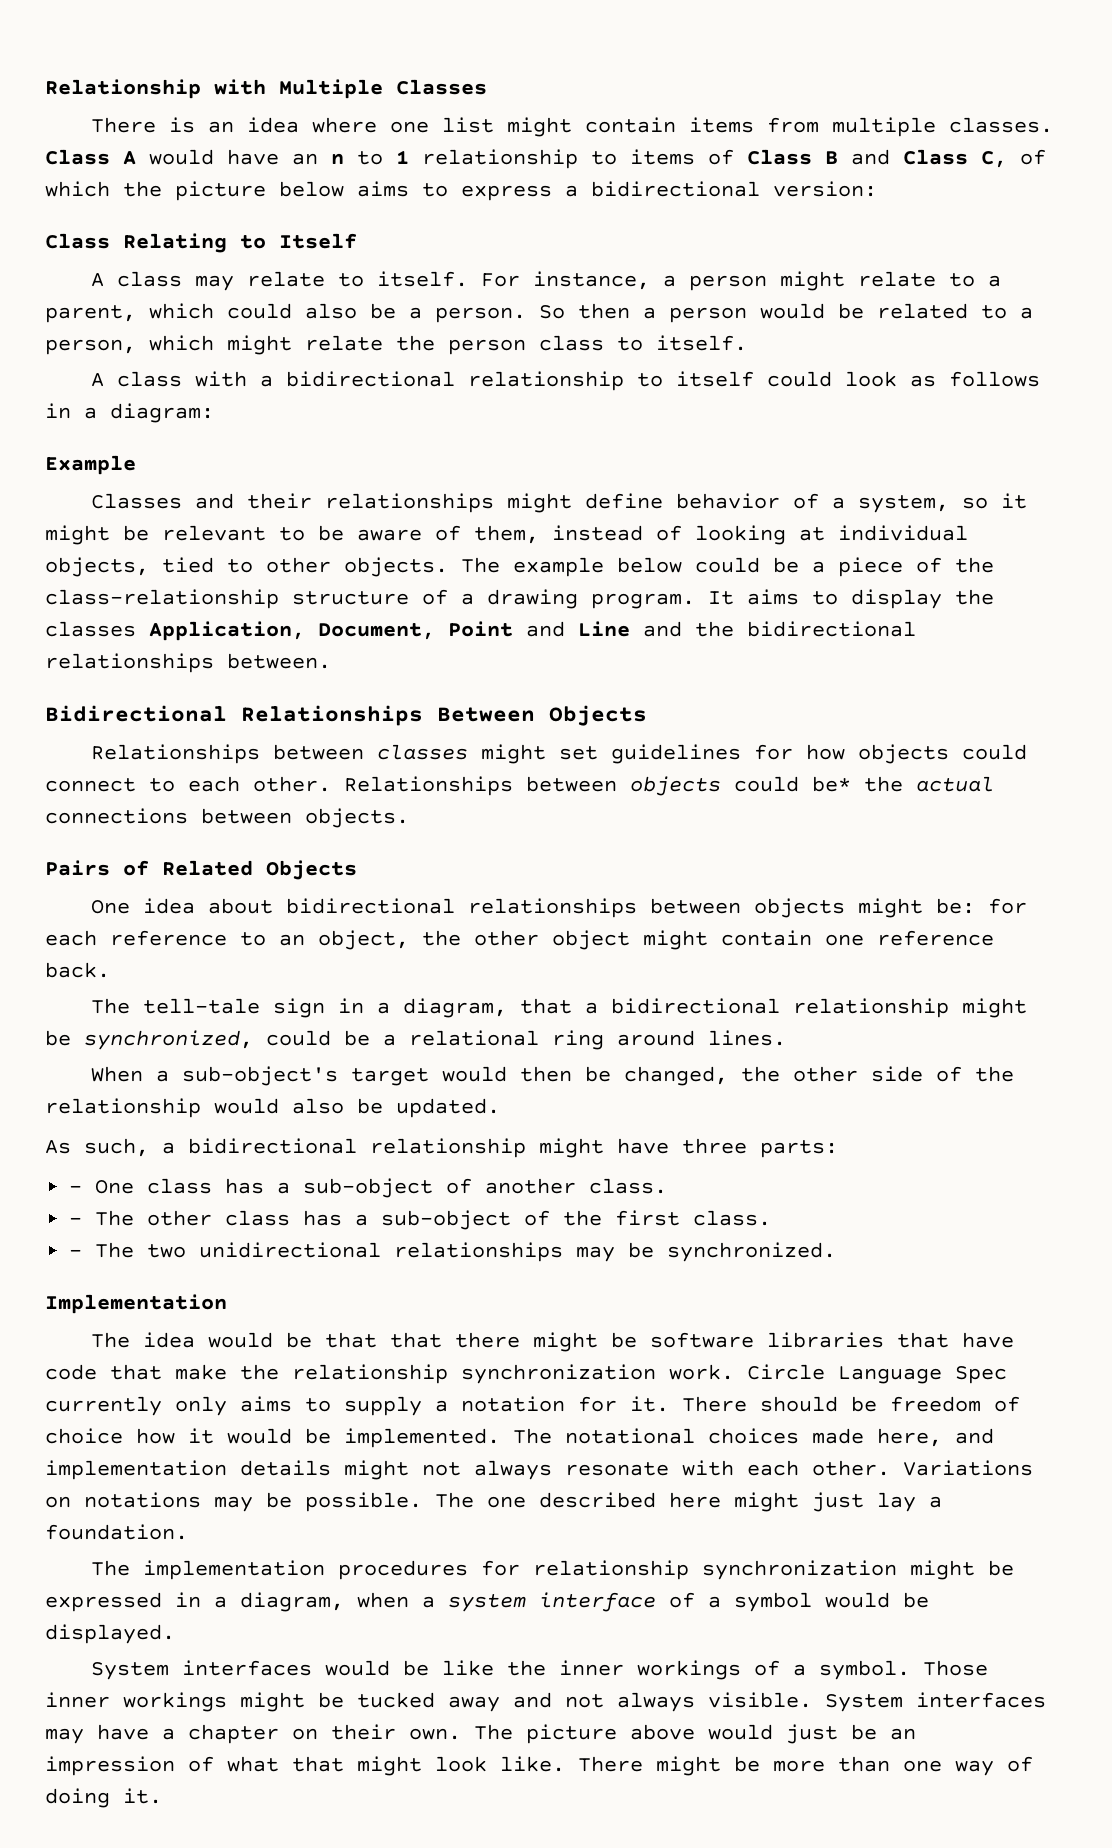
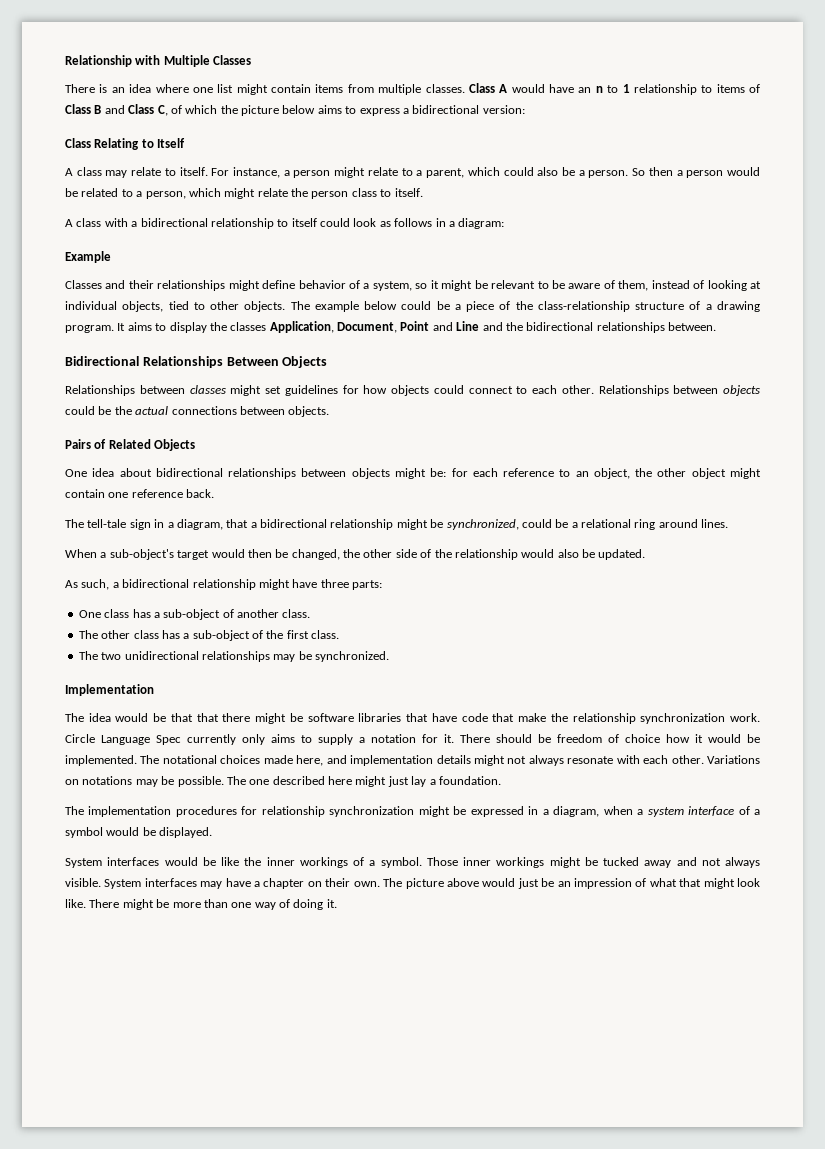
[812,776,851,792] be* -> [98,406,112,415] be
[69,1185,83,1193] - -> (382, 585) none
[69,1217,83,1225] - -> (311, 613) none
[69,1249,83,1257] - -> (340, 634) none

